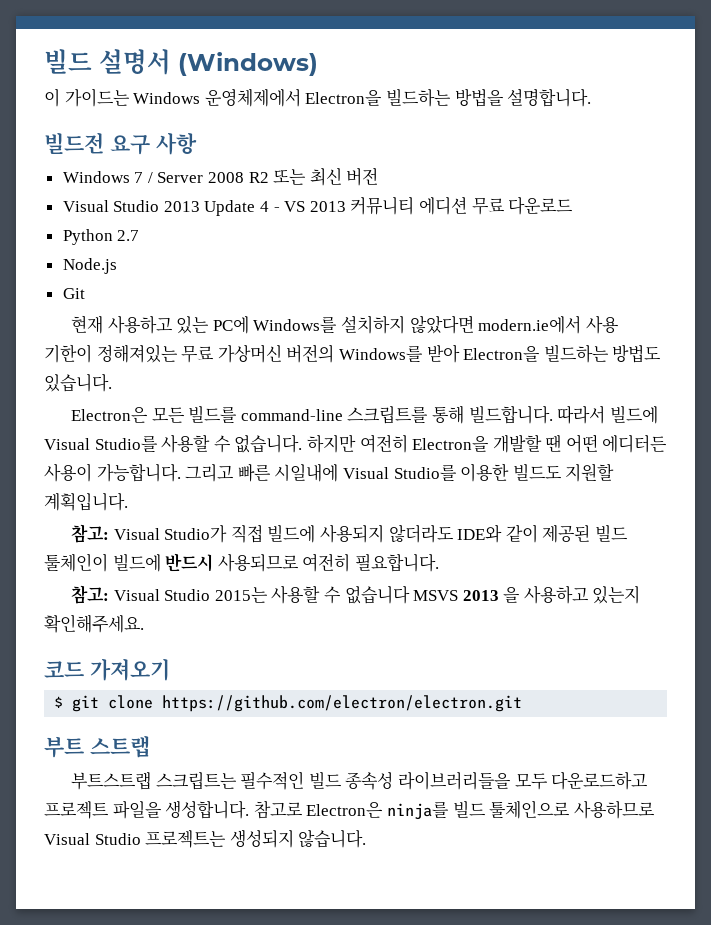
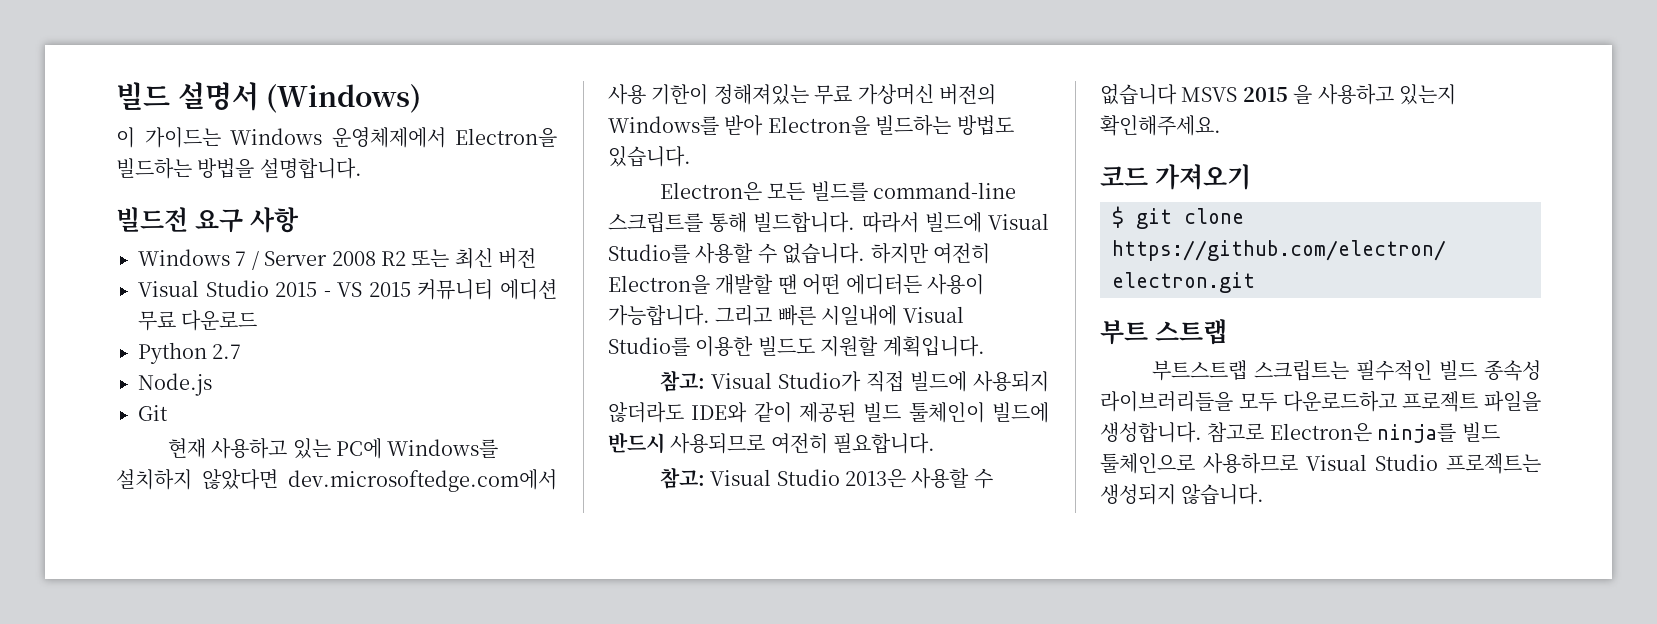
[163,200,270,216] 2013 Update 4 -> [275,282,318,297] 2015
[309,201,346,212] 2013 -> [368,282,411,297] 2015
[478,315,582,334] modern.ie에서 -> [288,469,557,492] dev.microsoftedge.com에서
[214,587,268,603] 2015는 -> [844,469,906,488] 2013은
[462,590,499,601] 2013 -> [1242,87,1288,102] 2015

